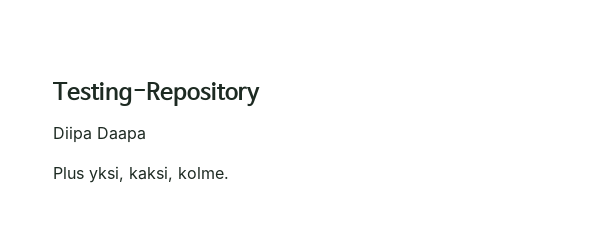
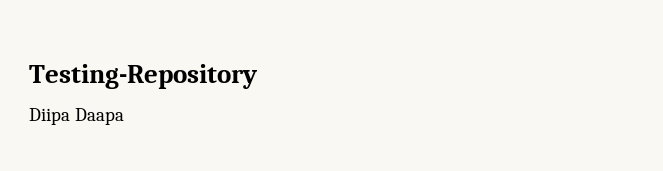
[53,166,229,183] // Plus yksi, kaksi, kolme. -> (125, 116) none

